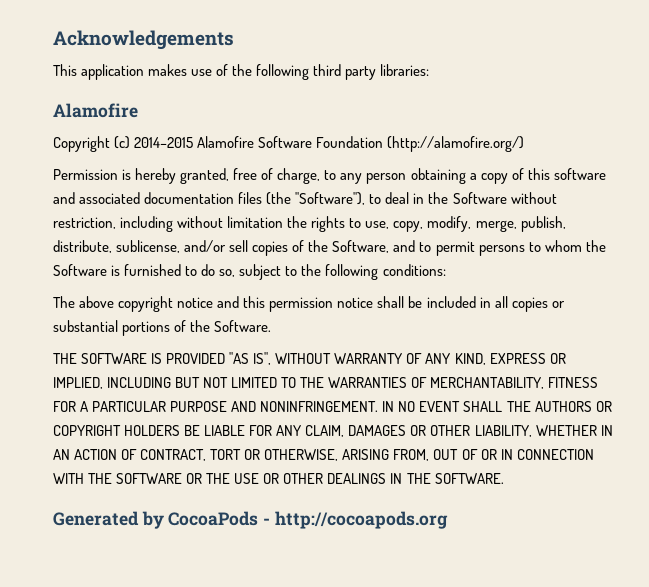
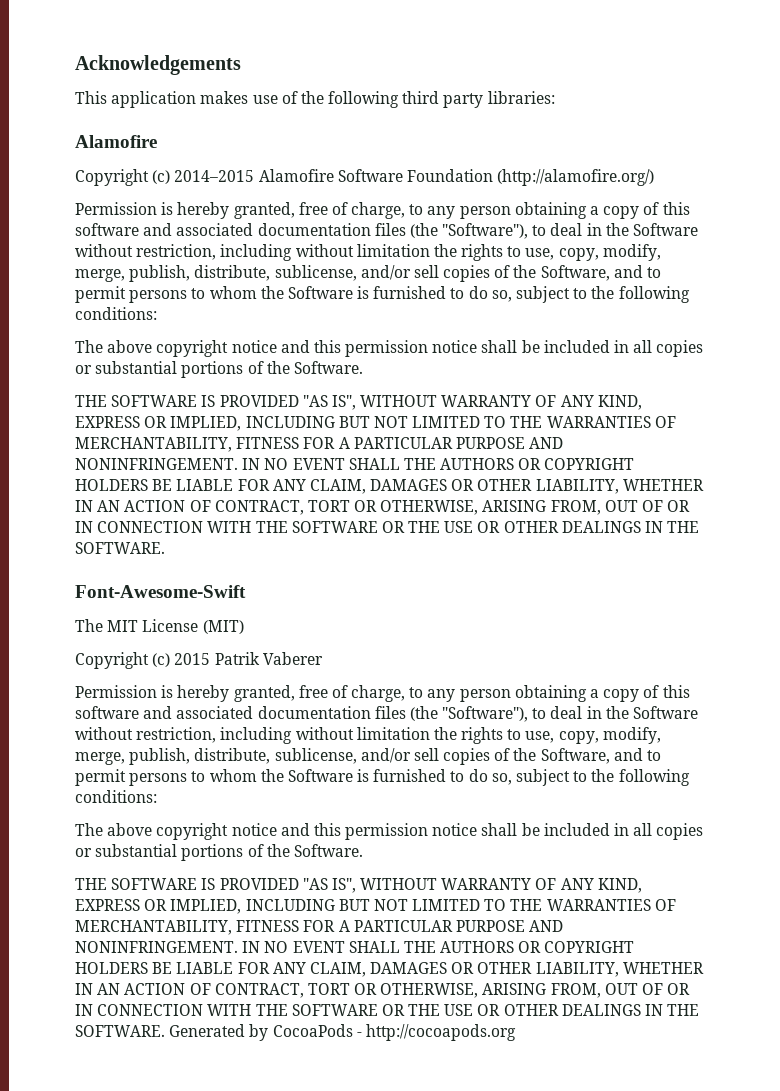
(504, 478) none -> [75,585,246,598] [75,619,244,634] [75,652,323,669] [75,685,690,702] [75,706,699,722] [75,727,661,744] [75,748,662,765] [75,769,690,786] [75,790,157,803] [75,823,704,840] [75,844,363,861] [75,878,642,893] [75,899,676,914] [75,920,564,935] [75,941,635,953] [75,962,704,977] [75,983,691,998] [75,1004,700,1016] [75,1025,165,1037] Font-Awesome-Swift // The MIT License (MIT) // Copyright (c) 2015 Patrik Vaberer // Permission is hereby granted, free of charge, to any person obtaining a copy of this software and associated documentation files (the "Software"), to deal in the Software without restriction, including without limitation the rights to use, copy, modify, merge, publish, distribute, sublicense, and/or sell copies of the Software, and to permit persons to whom the Software is furnished to do so, subject to the following conditions: // The above copyright notice and this permission notice shall be included in all copies or substantial portions of the Software. // THE SOFTWARE IS PROVIDED "AS IS", WITHOUT WARRANTY OF ANY KIND, EXPRESS OR IMPLIED, INCLUDING BUT NOT LIMITED TO THE WARRANTIES OF MERCHANTABILITY, FITNESS FOR A PARTICULAR PURPOSE AND NONINFRINGEMENT. IN NO EVENT SHALL THE AUTHORS OR COPYRIGHT HOLDERS BE LIABLE FOR ANY CLAIM, DAMAGES OR OTHER LIABILITY, WHETHER IN AN ACTION OF CONTRACT, TORT OR OTHERWISE, ARISING FROM, OUT OF OR IN CONNECTION WITH THE SOFTWARE OR THE USE OR OTHER DEALINGS IN THE SOFTWARE.

